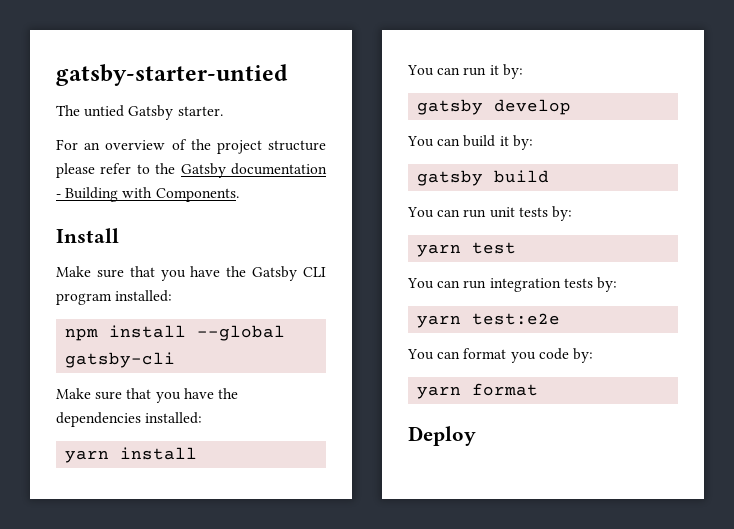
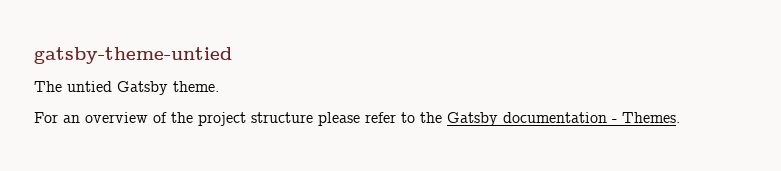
[56,64,288,86] gatsby-starter-untied -> [34,47,232,64] gatsby-theme-untied
[177,106,223,116] starter. -> [173,81,219,92] theme.
[65,187,239,202] [56,228,119,243] [56,266,326,281] [56,290,173,305] [65,325,286,341] [65,352,176,368] [56,388,238,403] [56,412,203,427] [65,447,198,463] [407,64,523,79] [417,99,572,115] [407,135,533,150] [417,170,550,186] [407,206,572,221] [417,242,517,257] [407,277,617,292] [417,313,561,328] [407,348,593,363] [417,383,539,399] [408,426,476,446] Building with Components. // Install // Make sure that you have the Gatsby CLI program installed: // npm install --global gatsby-cli // Make sure that you have the dependencies installed: // yarn install // You can run it by: // gatsby develop // You can build it by: // gatsby build // You can run unit tests by: // yarn test // You can run integration tests by: // yarn test:e2e // You can format you code by: // yarn format // Deploy -> [622,112,680,123] Themes.

